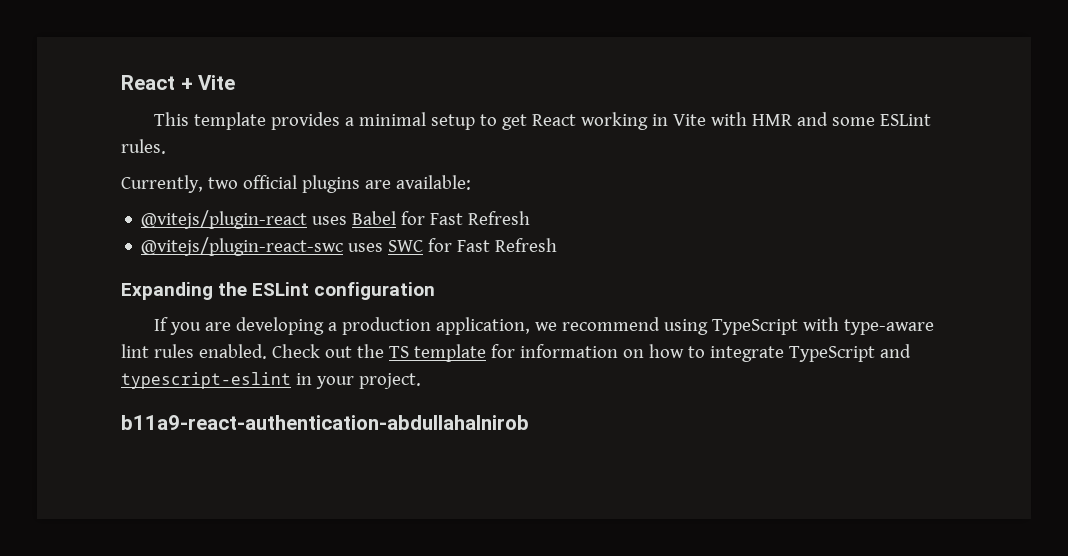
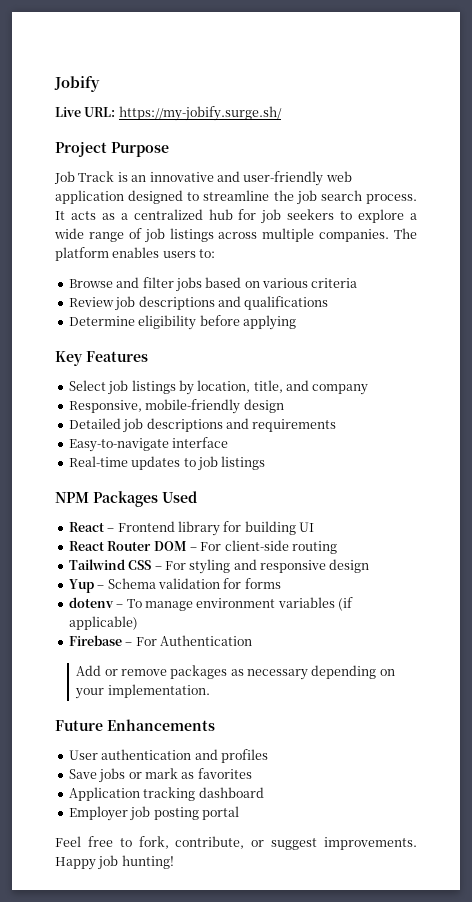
[121,75,236,90] [154,112,932,130] [121,139,166,154] [121,175,471,193] [141,210,531,229] [141,237,558,256] [121,282,436,300] [154,317,935,335] [121,344,911,362] [121,372,421,389] [121,415,529,430] React + Vite // This template provides a minimal setup to get React working in Vite with HMR and some ESLint rules. // Currently, two official plugins are available: // @vitejs/plugin-react uses Babel for Fast Refresh // @vitejs/plugin-react-swc uses SWC for Fast Refresh // Expanding the ESLint configuration // If you are developing a production application, we recommend using TypeScript with type-aware lint rules enabled. Check out the TS template for information on how to integrate TypeScript and typescript-eslint in your project. // b11a9-react-authentication-abdullahalnirob -> [54,76,100,92] [55,106,282,121] [55,141,169,157] [54,171,352,186] [55,190,417,205] [55,209,418,224] [54,228,417,243] [55,247,216,261] [68,277,358,292] [68,296,329,311] [68,315,296,330] [55,351,148,366] [68,380,369,395] [68,399,284,414] [68,418,337,433] [68,437,229,452] [68,456,266,471] [55,491,197,507] [68,521,314,536] [68,540,337,554] [68,559,370,574] [68,578,281,593] [68,597,353,611] [68,616,138,630] [68,635,252,646] [76,665,395,680] [75,684,210,699] [55,719,215,731] [68,749,268,763] [68,768,252,783] [68,787,264,801] [68,806,239,821] [55,836,417,850] [55,855,174,870] Jobify // Live URL: https://my-jobify.surge.sh/ // Project Purpose // Job Track is an innovative and user-friendly web application designed to streamline the job search process. It acts as a centralized hub for job seekers to explore a wide range of job listings across multiple companies. The platform enables users to: // Browse and filter jobs based on various criteria // Review job descriptions and qualifications // Determine eligibility before applying // Key Features // Select job listings by location, title, and company // Responsive, mobile-friendly design // Detailed job descriptions and requirements // Easy-to-navigate interface // Real-time updates to job listings // NPM Packages Used // React – Frontend library for building UI // React Router DOM – For client-side routing // Tailwind CSS – For styling and responsive design // Yup – Schema validation for forms // dotenv – To manage environment variables (if applicable) // Firebase – For Authentication // Add or remove packages as necessary depending on your implementation. // Future Enhancements // User authentication and profiles // Save jobs or mark as favorites // Application tracking dashboard // Employer job posting portal // Feel free to fork, contribute, or suggest improvements. Happy job hunting!

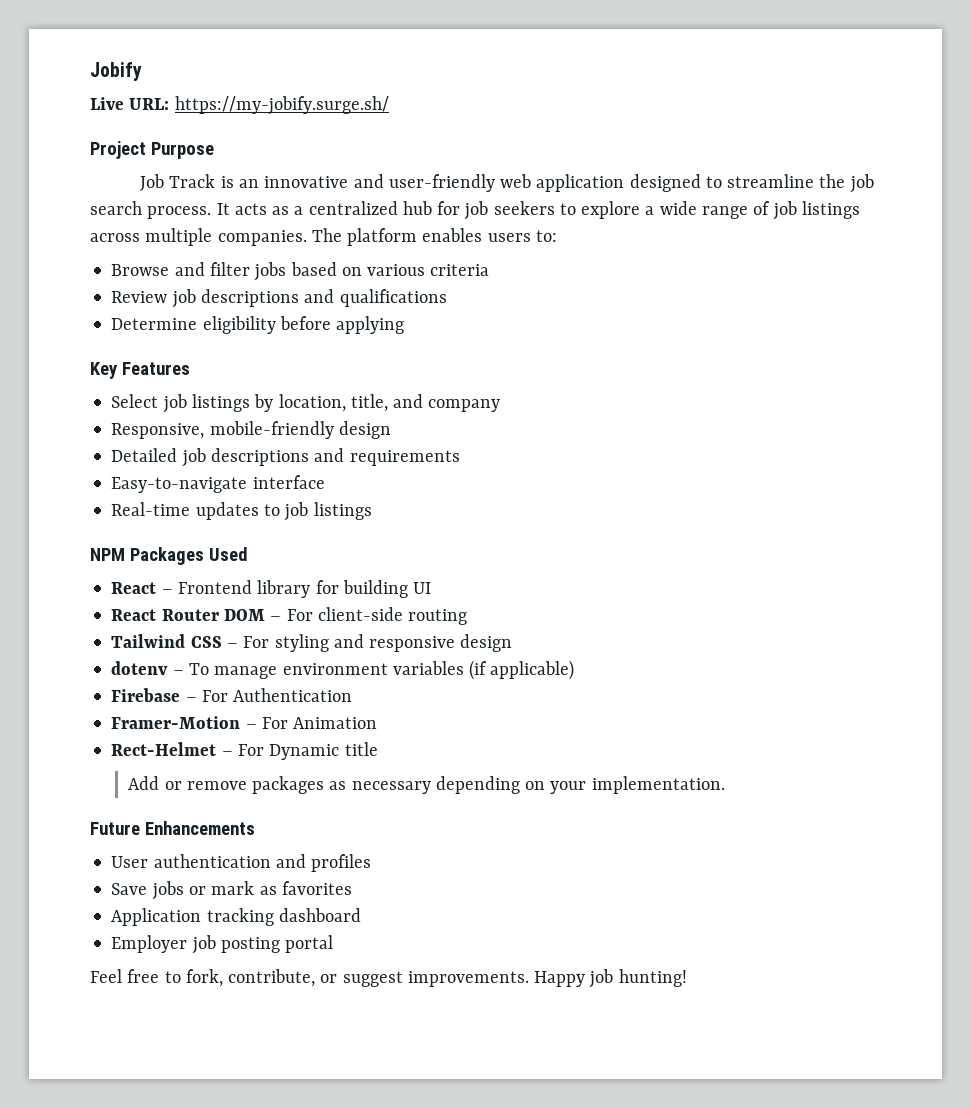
[68,578,281,593] // Yup – Schema validation for forms -> (513, 643) none
(252, 640) none -> [111,716,378,729] [111,742,378,760] // Framer-Motion – For Animation // Rect-Helmet – For Dynamic title

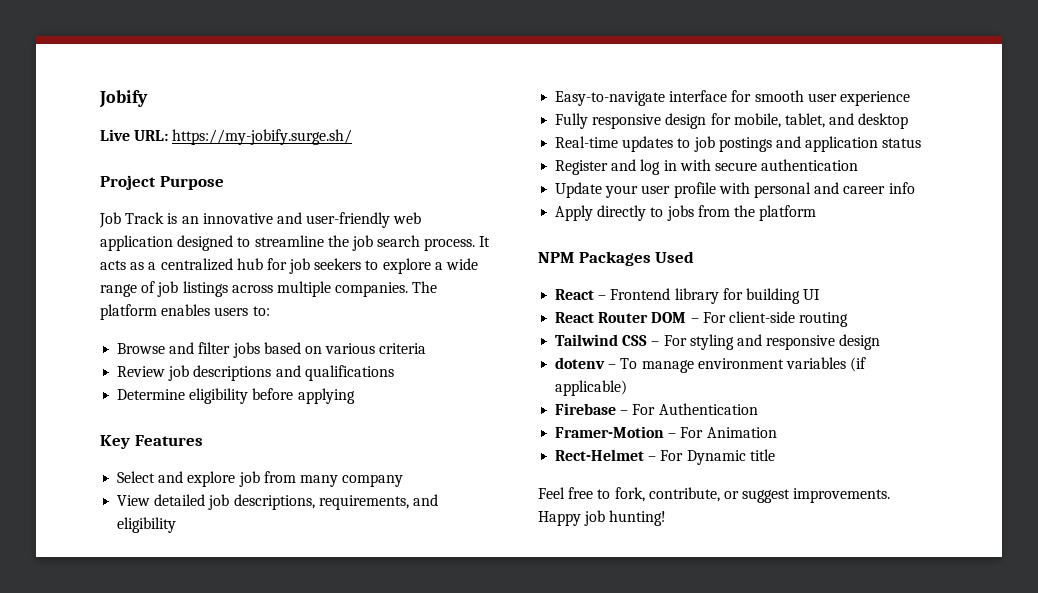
[162,394,501,413] [111,421,391,439] [111,448,460,467] [111,475,325,493] [111,502,372,521] job listings by location, title, and company // Responsive, mobile-friendly design // Detailed job descriptions and requirements // Easy-to-navigate interface // Real-time updates to job listings -> [158,471,404,487] [117,494,438,510] [117,517,177,533] [555,90,910,106] [555,113,909,129] [555,136,922,152] [555,159,859,175] [555,182,915,198] [555,205,817,221] and explore job from many company // View detailed job descriptions, requirements, and eligibility // Easy-to-navigate interface for smooth user experience // Fully responsive design for mobile, tablet, and desktop // Real-time updates to job postings and application status // Register and log in with secure authentication // Update your user profile with personal and career info // Apply directly to jobs from the platform
[128,776,725,794] [90,821,255,835] [111,854,372,872] [111,881,352,900] [111,908,361,926] [111,935,334,954] // Add or remove packages as necessary depending on your implementation. // Future Enhancements // User authentication and profiles // Save jobs or mark as favorites // Application tracking dashboard // Employer job posting portal -> (775, 455) none

